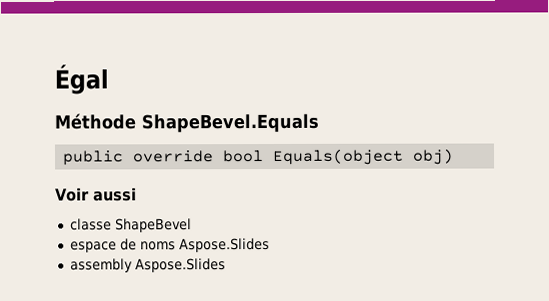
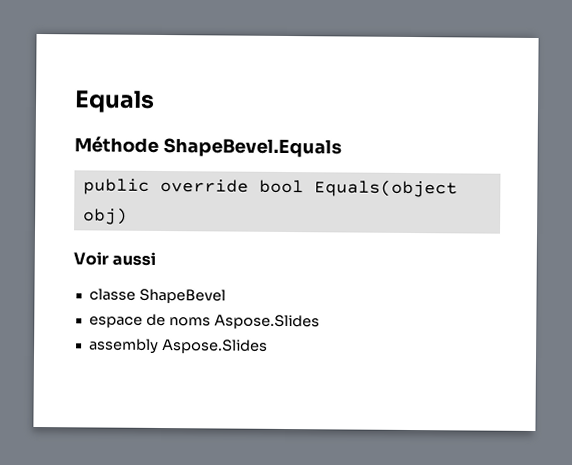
[54,64,109,95] Égal -> [74,90,155,113] Equals

